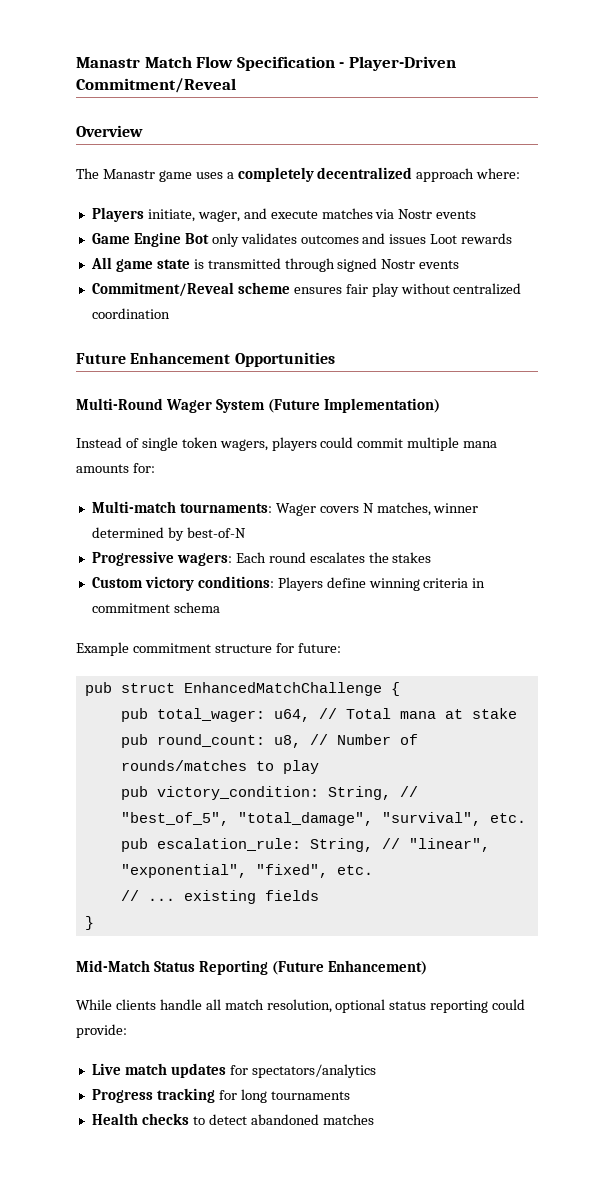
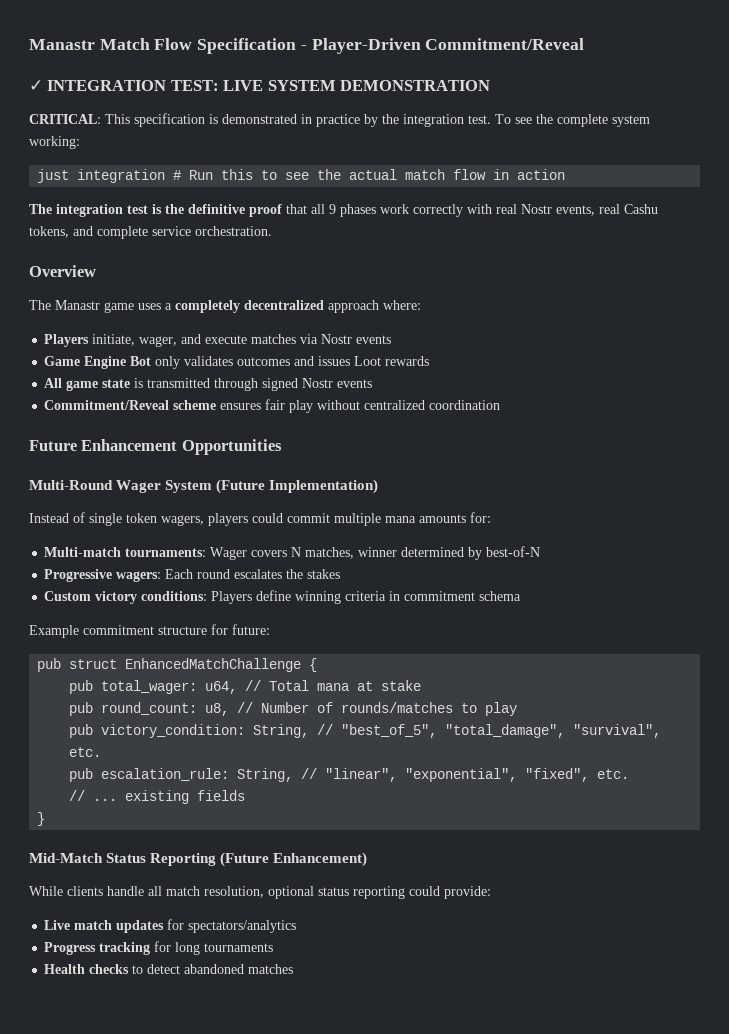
(236, 85) none -> [29,80,491,91] [29,113,650,127] [29,136,80,149] [37,169,566,183] [29,204,658,217] [29,226,272,239] // ✓ INTEGRATION TEST: LIVE SYSTEM DEMONSTRATION // CRITICAL: This specification is demonstrated in practice by the integration test. To see the complete system working: // just integration # Run this to see the actual match flow in action // The integration test is the definitive proof that all 9 phases work correctly with real Nostr events, real Cashu tokens, and complete service orchestration.

